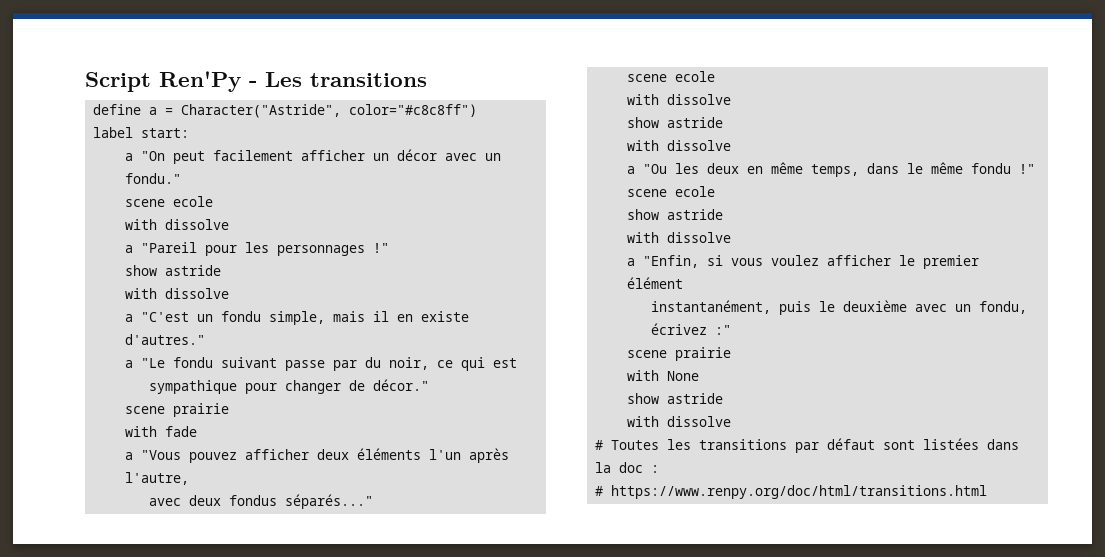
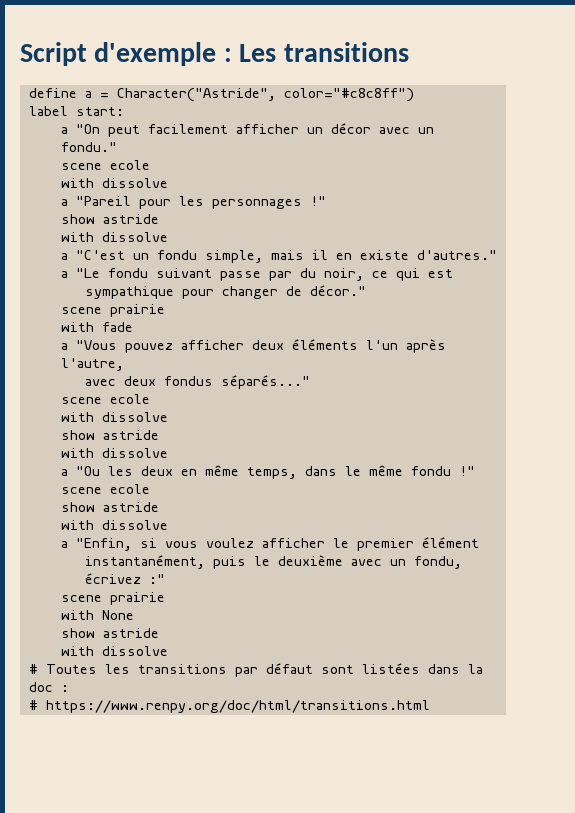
[159,71,257,92] Ren'Py - -> [94,42,232,66] d'exemple :

